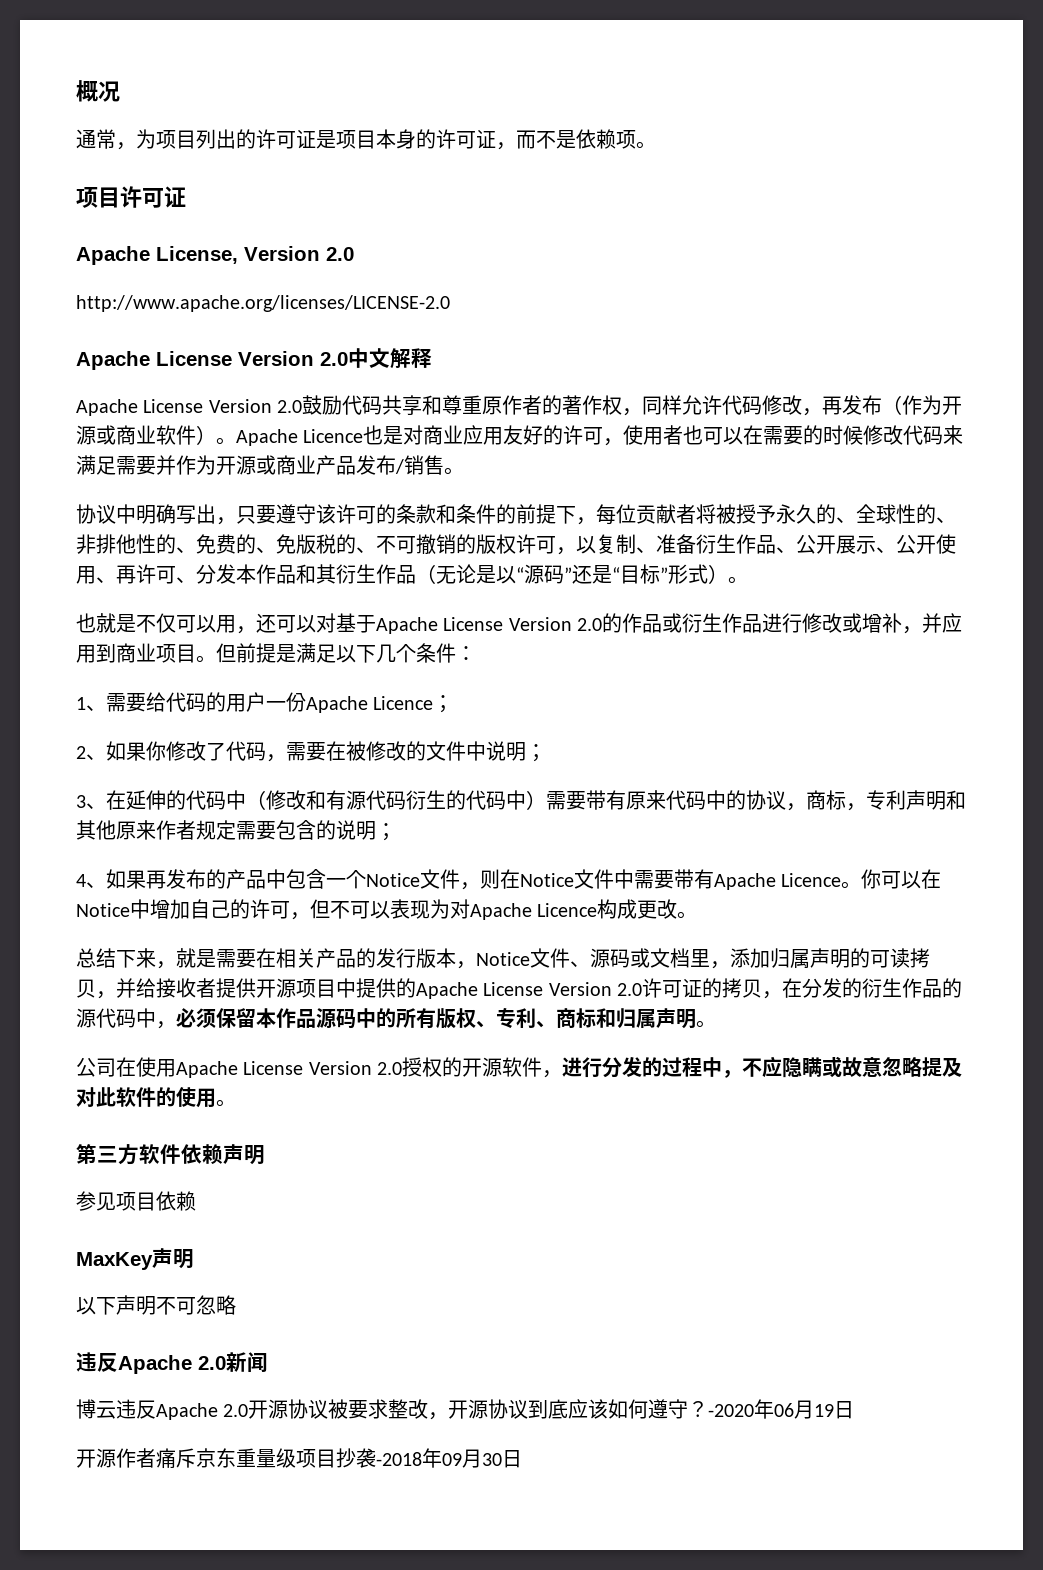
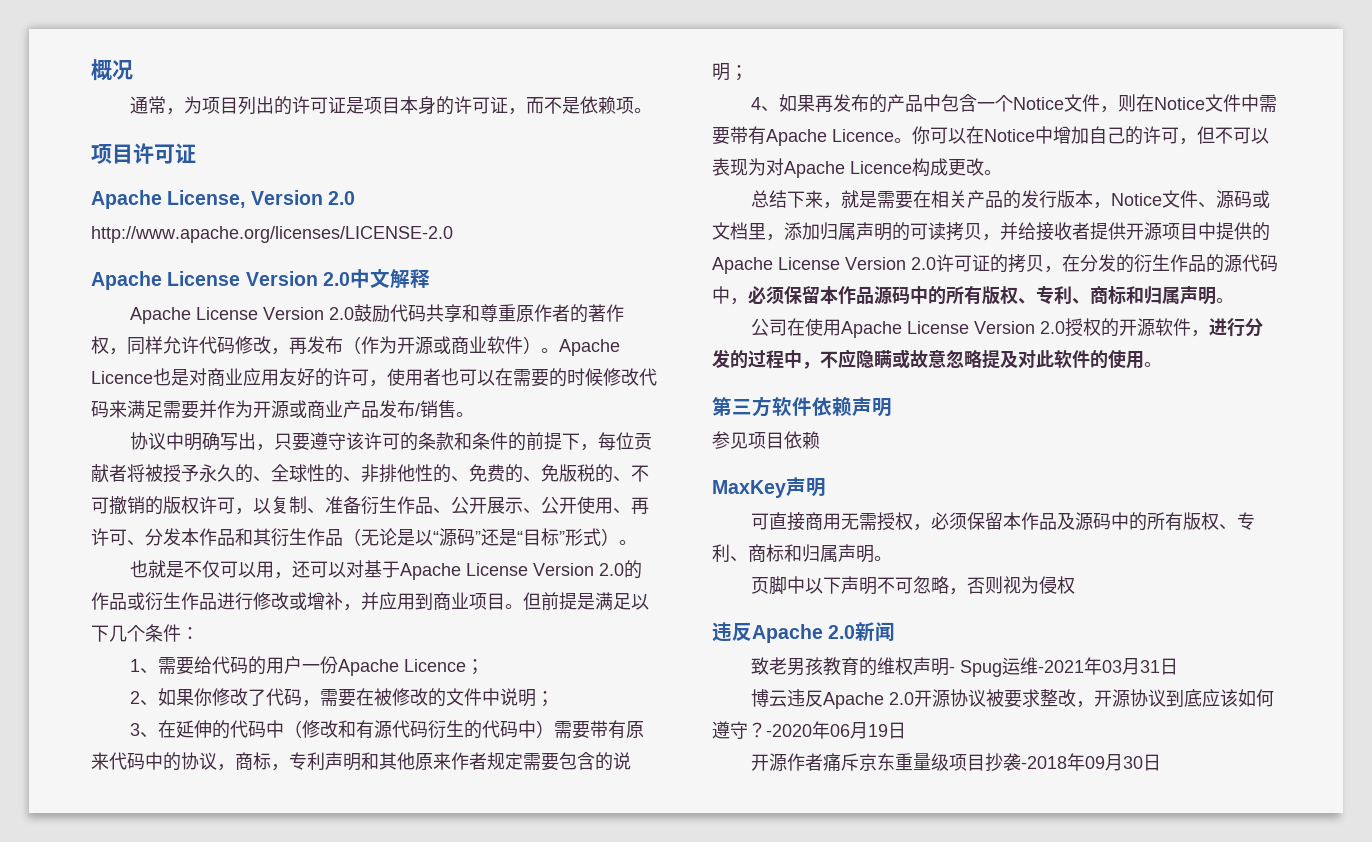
(194, 1259) none -> [751,512,1256,531] [712,544,892,563] [751,576,806,595] 可直接商用无需授权，必须保留本作品及源码中的所有版权、专利、商标和归属声明。 // 页脚中
(236, 1305) none -> [949,576,1076,595] ，否则视为侵权
(268, 1362) none -> [751,657,1179,677] // 致老男孩教育的维权声明- Spug运维-2021年03月31日

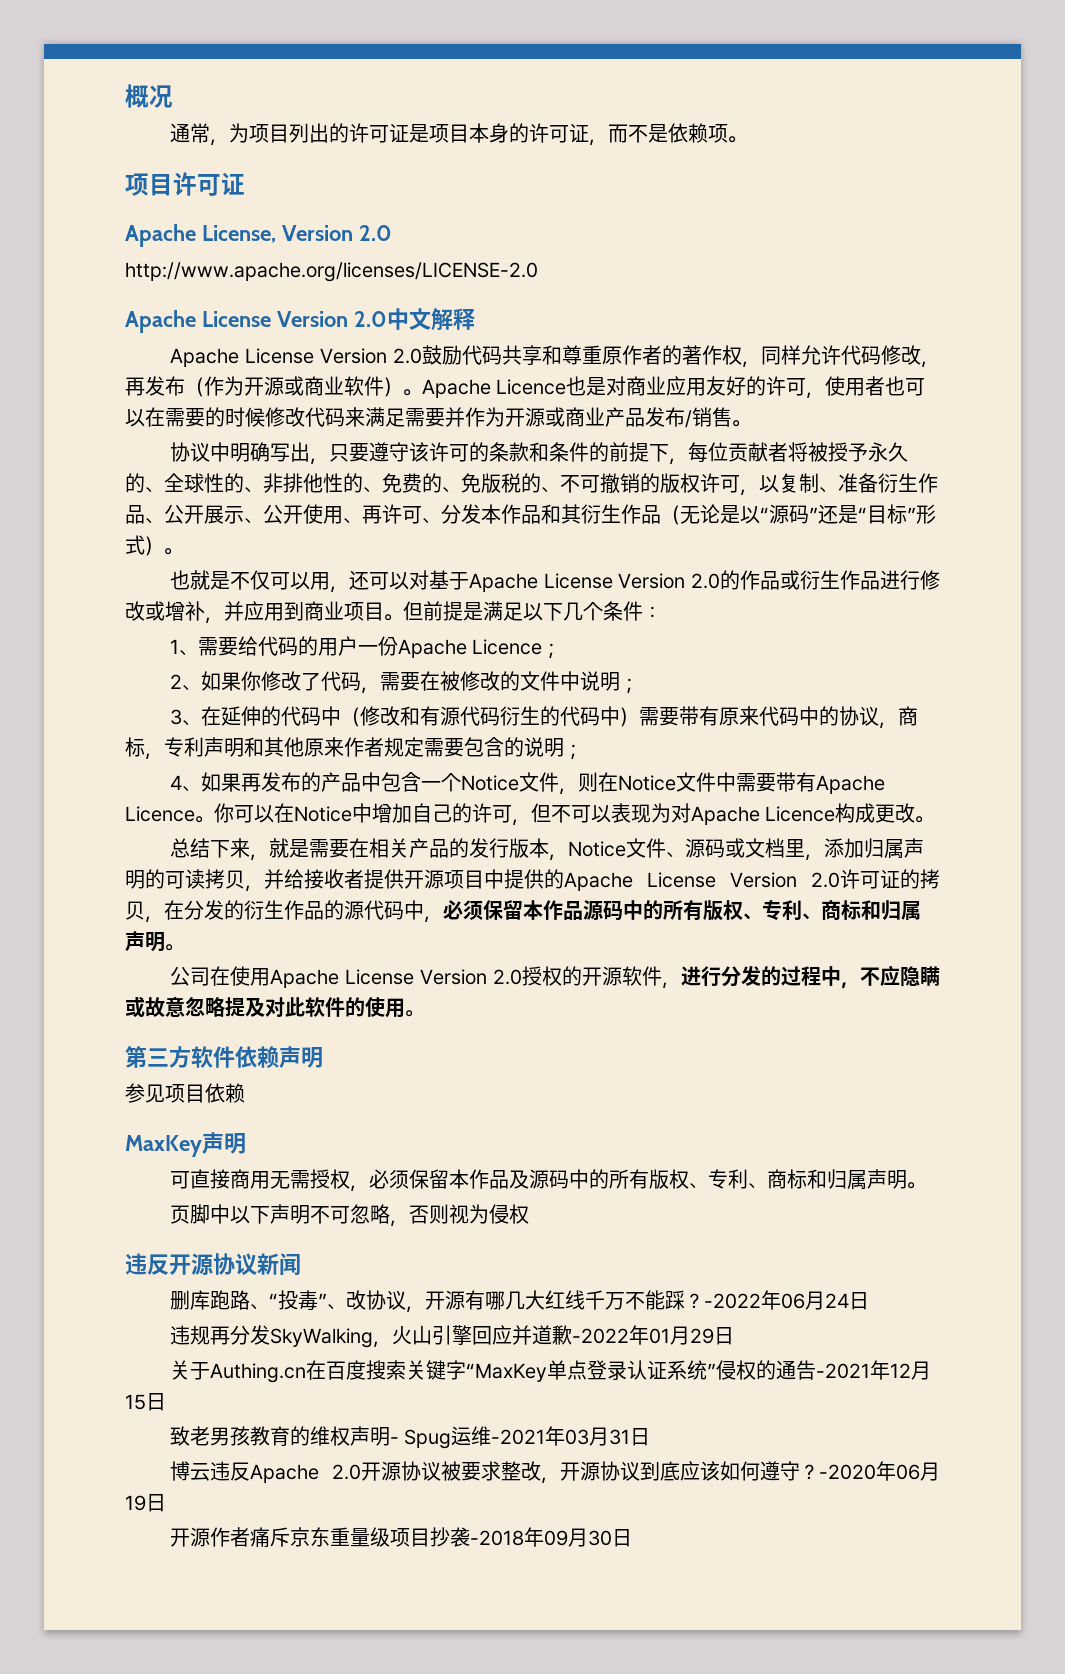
[752,624,856,643] Apache 2.0 -> [169,1253,257,1276] 开源协议
(896, 632) none -> [170,1290,870,1313] [170,1325,735,1348] [170,1360,932,1383] [125,1393,166,1411] // 删库跑路、“投毒”、改协议，开源有哪几大红线千万不能踩？-2022年06月24日 // 违规再分发SkyWalking，火山引擎回应并道歉-2022年01月29日 // 关于Authing.cn在百度搜索关键字“MaxKey单点登录认证系统”侵权的通告-2021年12月15日

